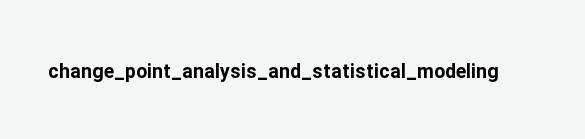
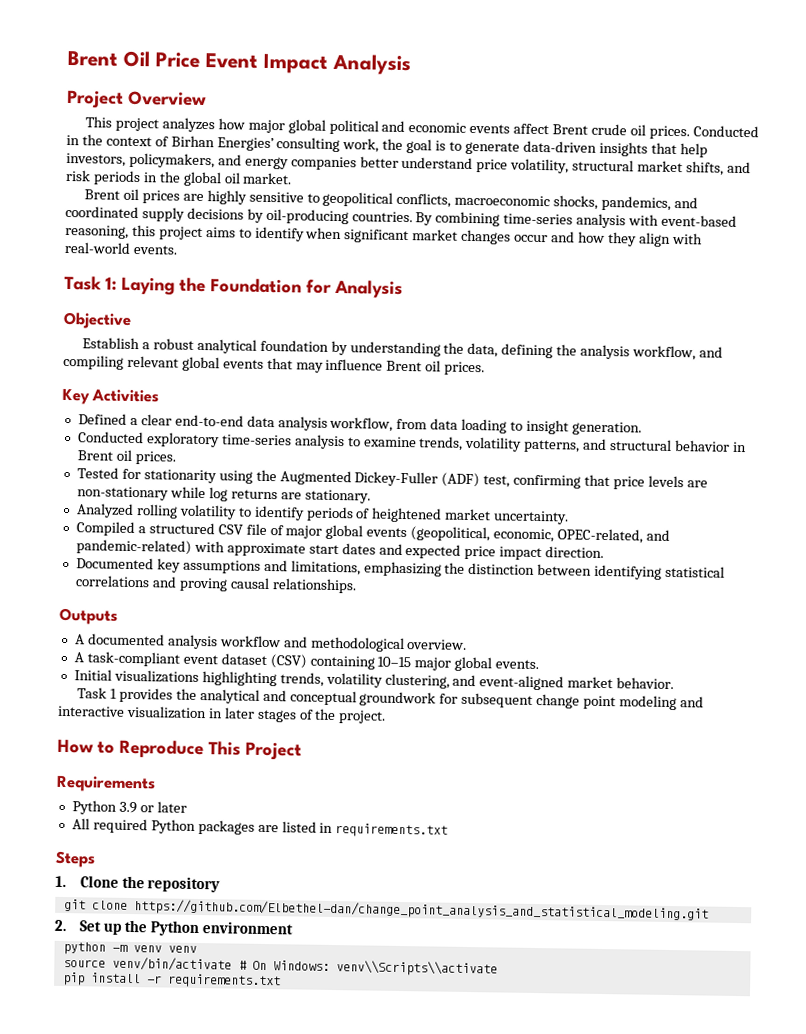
[48,63,499,82] change_point_analysis_and_statistical_modeling -> [67,50,411,76] [67,89,207,109] [85,116,759,140] [66,134,708,158] [66,152,751,176] [65,169,293,187] [84,188,699,211] [65,205,738,229] [65,224,703,247] [64,241,178,255] [64,275,403,298] [63,311,131,329] [82,337,723,361] [63,354,486,376] [62,388,160,405] [77,413,642,436] [77,431,747,453] [76,449,176,465] [76,467,708,490] [76,486,371,504] [75,503,570,525] [75,521,670,544] [75,539,605,561] [75,557,726,580] [74,575,357,594] [59,607,118,625] [74,633,468,653] [73,651,540,672] [73,669,675,691] [77,687,704,711] [58,705,387,724] [57,738,302,761] [56,775,156,793] [71,800,187,815] [71,818,449,838] [55,850,96,868] [55,875,221,893] [63,899,709,922] [54,919,294,937] [62,941,197,955] [62,956,498,977] [62,971,281,989] Brent Oil Price Event Impact Analysis // Project Overview // This project analyzes how major global political and economic events affect Brent crude oil prices. Conducted in the context of Birhan Energies’ consulting work, the goal is to generate data-driven insights that help investors, policymakers, and energy companies better understand price volatility, structural market shifts, and risk periods in the global oil market. // Brent oil prices are highly sensitive to geopolitical conflicts, macroeconomic shocks, pandemics, and coordinated supply decisions by oil-producing countries. By combining time-series analysis with event-based reasoning, this project aims to identify when significant market changes occur and how they align with real-world events. // Task 1: Laying the Foundation for Analysis // Objective // Establish a robust analytical foundation by understanding the data, defining the analysis workflow, and compiling relevant global events that may influence Brent oil prices. // Key Activities // Defined a clear end-to-end data analysis workflow, from data loading to insight generation. // Conducted exploratory time-series analysis to examine trends, volatility patterns, and structural behavior in Brent oil prices. // Tested for stationarity using the Augmented Dickey-Fuller (ADF) test, confirming that price levels are non-stationary while log returns are stationary. // Analyzed rolling volatility to identify periods of heightened market uncertainty. // Compiled a structured CSV file of major global events (geopolitical, economic, OPEC-related, and pandemic-related) with approximate start dates and expected price impact direction. // Documented key assumptions and limitations, emphasizing the distinction between identifying statistical correlations and proving causal relationships. // Outputs // A documented analysis workflow and methodological overview. // A task-compliant event dataset (CSV) containing 10–15 major global events. // Initial visualizations highlighting trends, volatility clustering, and event-aligned market behavior. // Task 1 provides the analytical and conceptual groundwork for subsequent change point modeling and interactive visualization in later stages of the project. // How to Reproduce This Project // Requirements // Python 3.9 or later // All required Python packages are listed in requirements.txt // Steps // 1. Clone the repository // git clone https://github.com/Elbethel-dan/change_point_analysis_and_statistical_modeling.git // 2. Set up the Python environment // python -m venv venv // source venv/bin/activate # On Windows: venv\\Scripts\\activate // pip install -r requirements.txt

